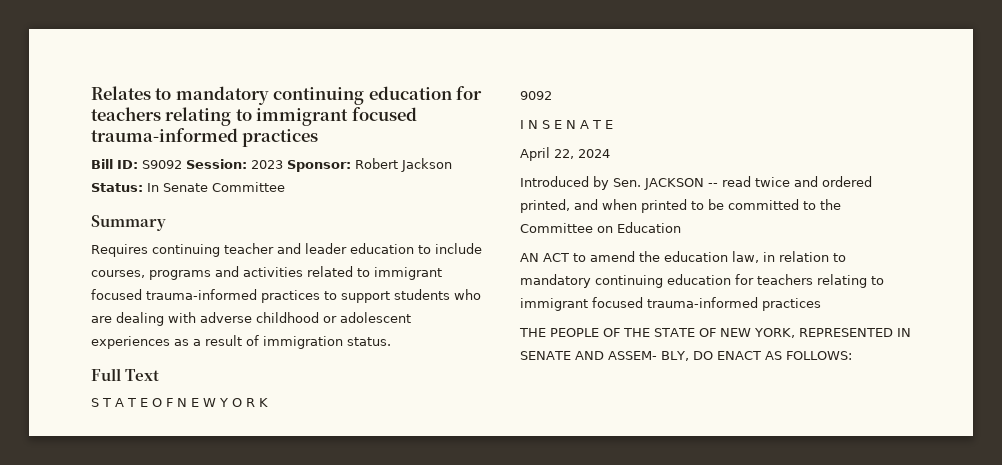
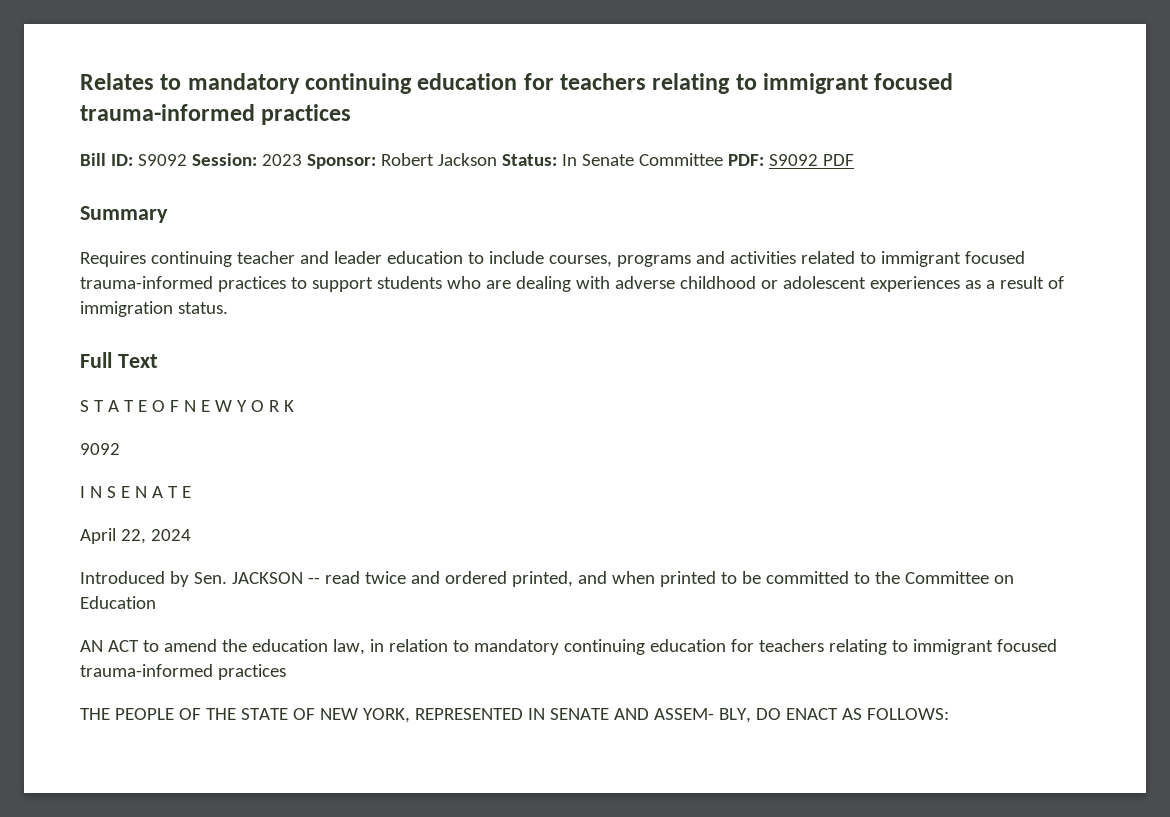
(285, 187) none -> [727,154,854,166] PDF: S9092 PDF

